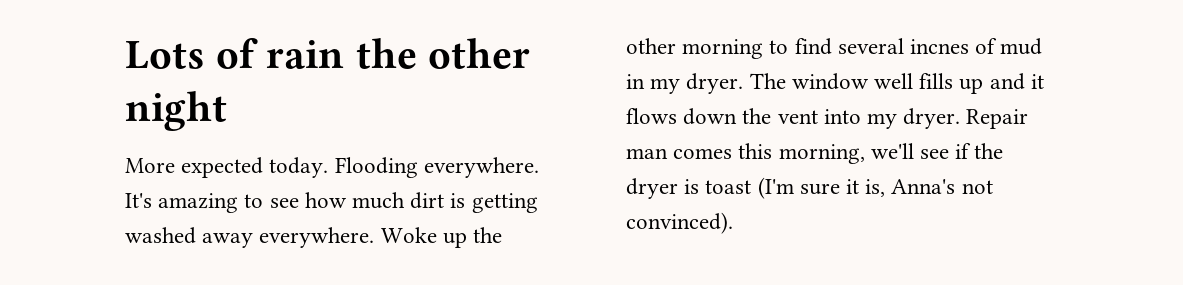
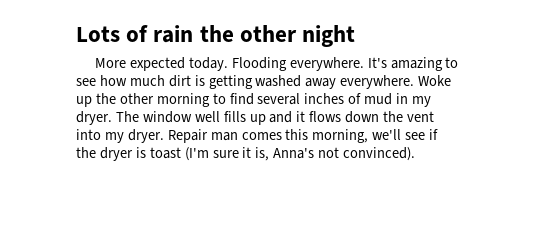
[910,39,970,54] incnes -> [304,93,345,104] inches

